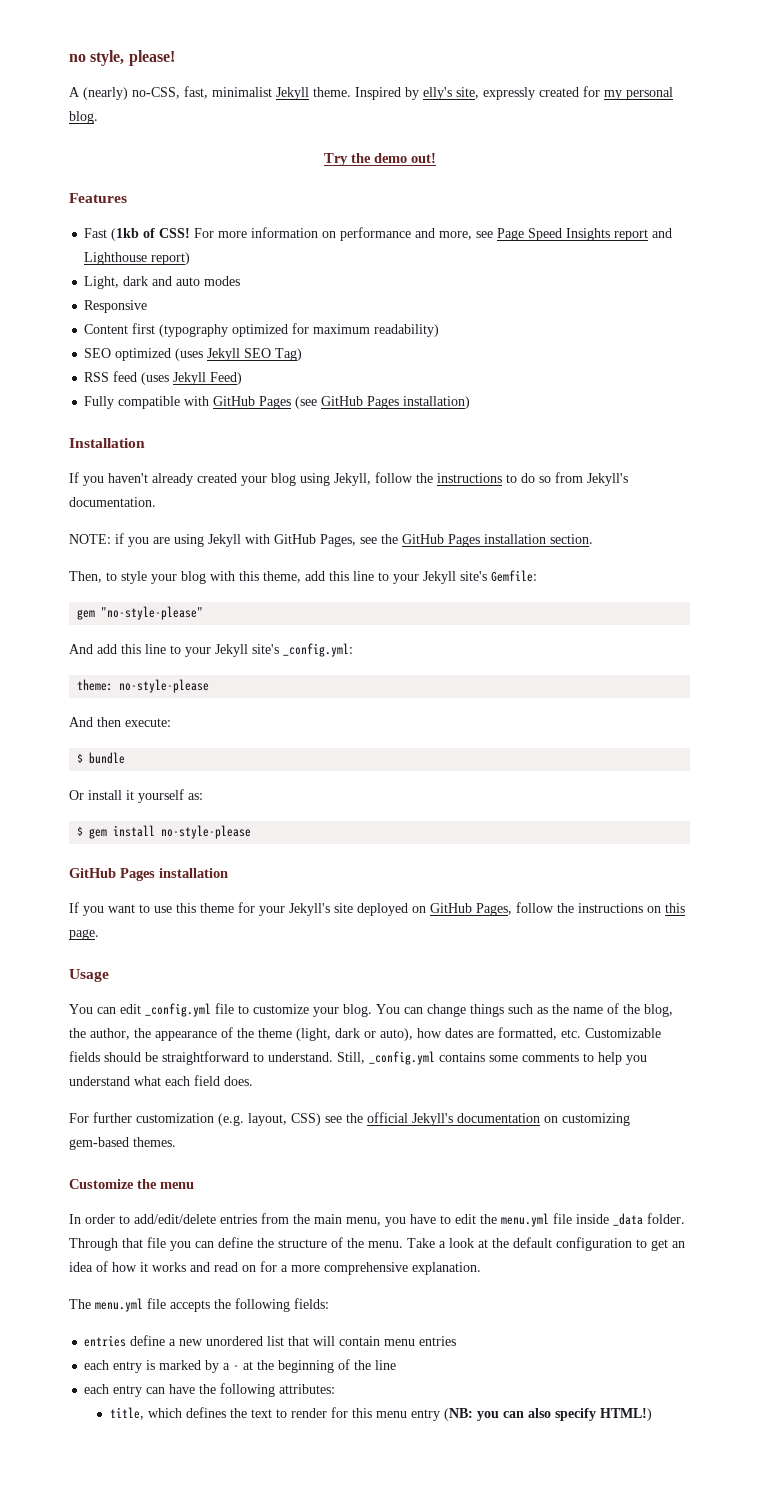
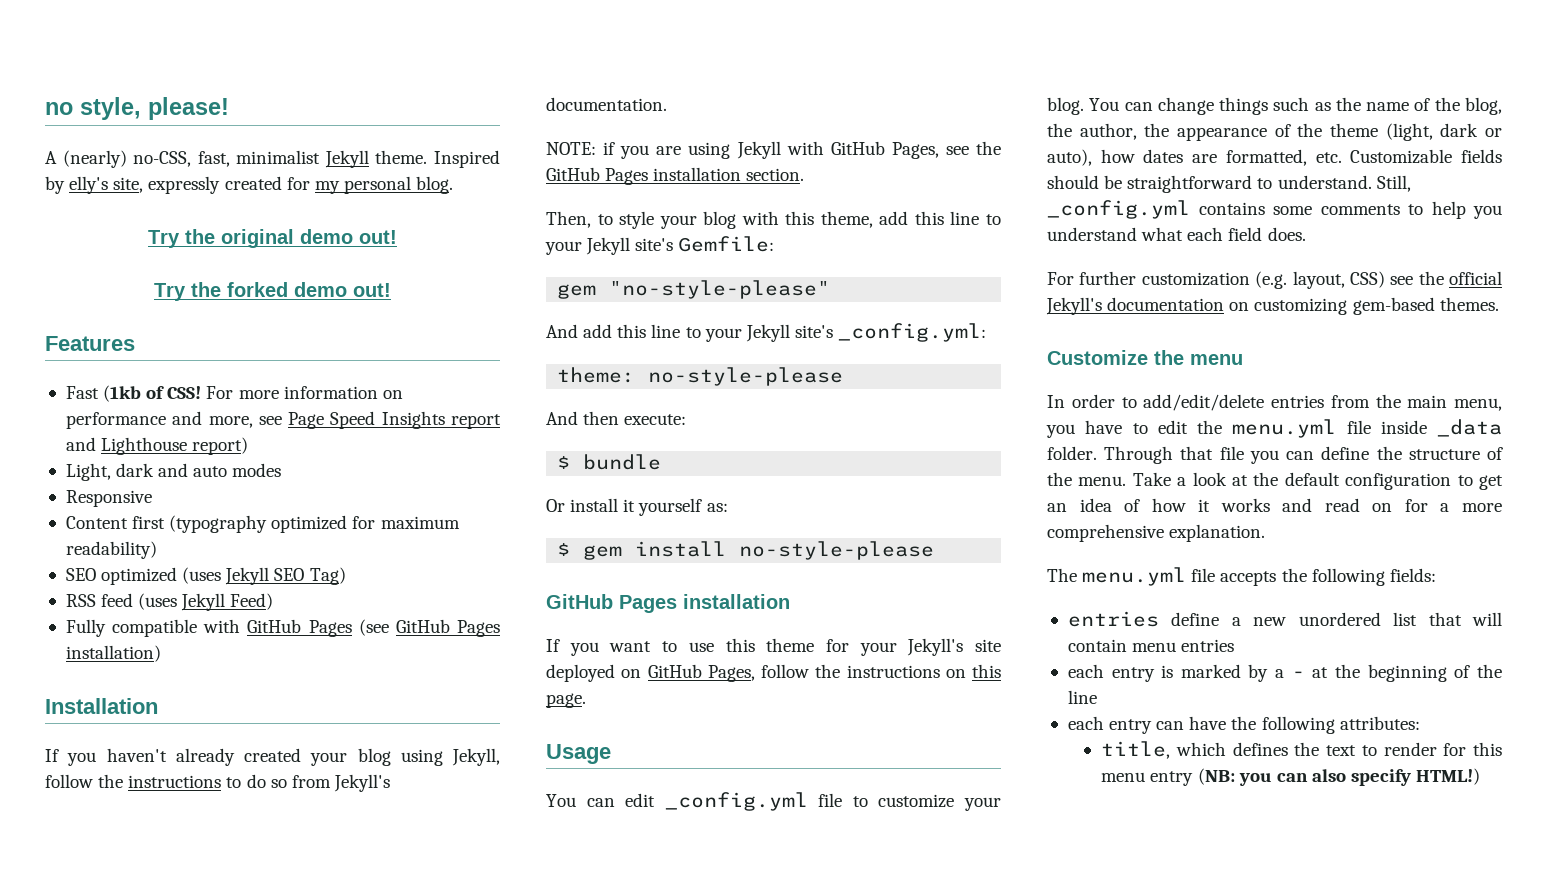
(371, 158) none -> [221,229,397,248] [154,282,288,301] original demo out! // Try the forked

